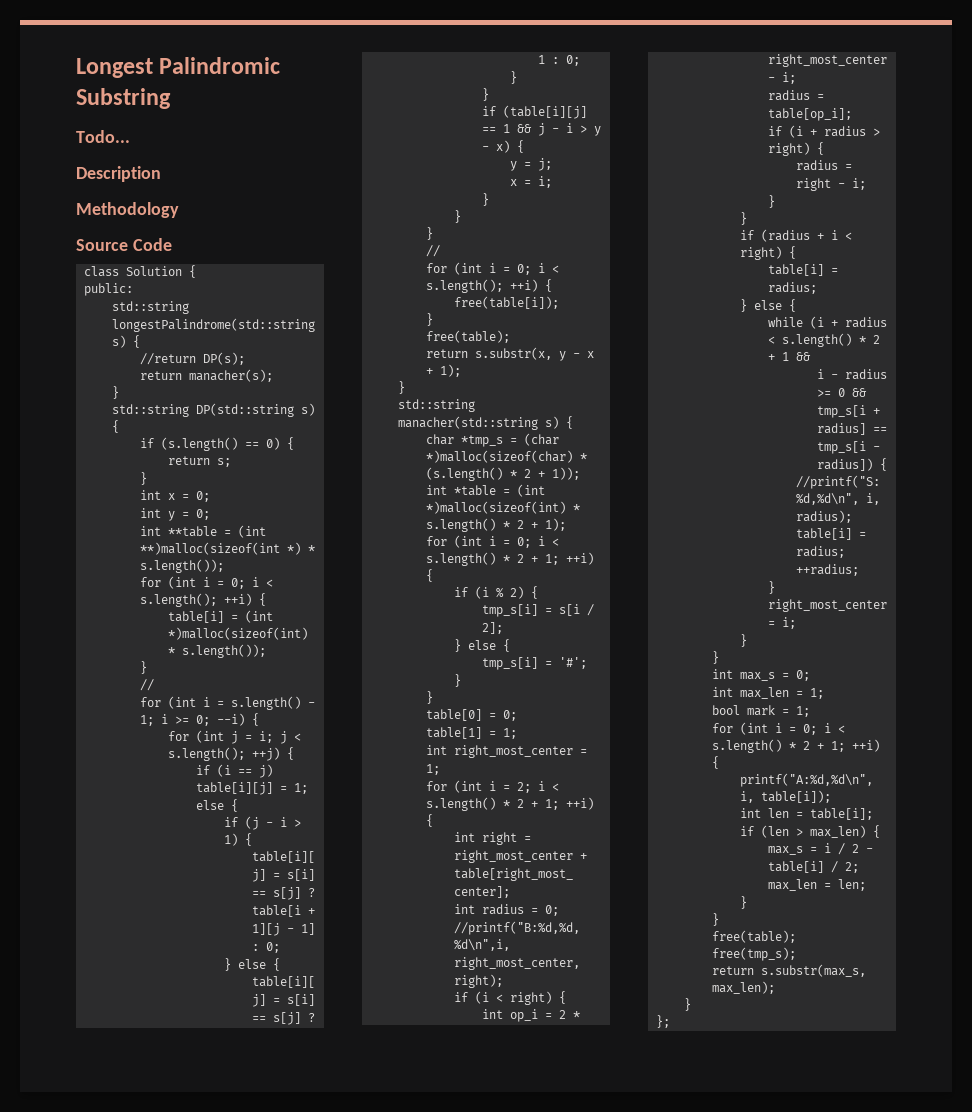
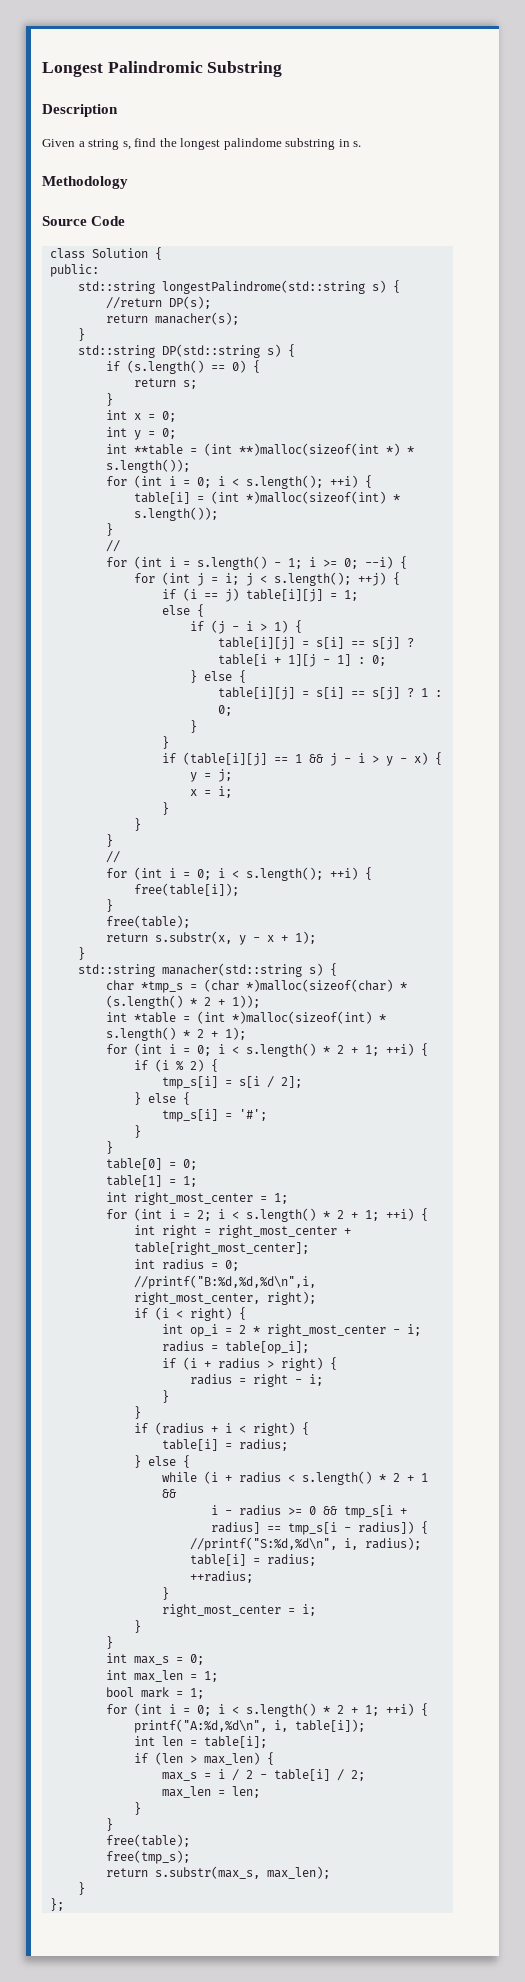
[76,130,130,143] [76,166,161,182] Todo... // Description -> [42,104,118,117] [42,138,362,150] Description // Given a string s, find the longest palindome substring in s.

